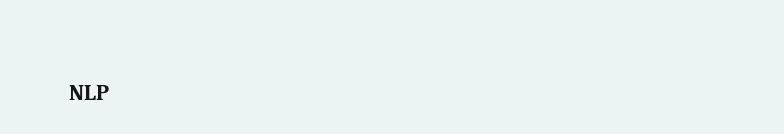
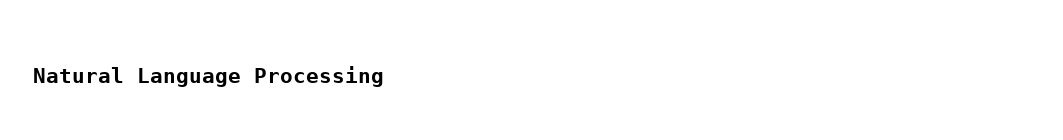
[69,85,109,100] NLP -> [33,66,384,87] Natural Language Processing

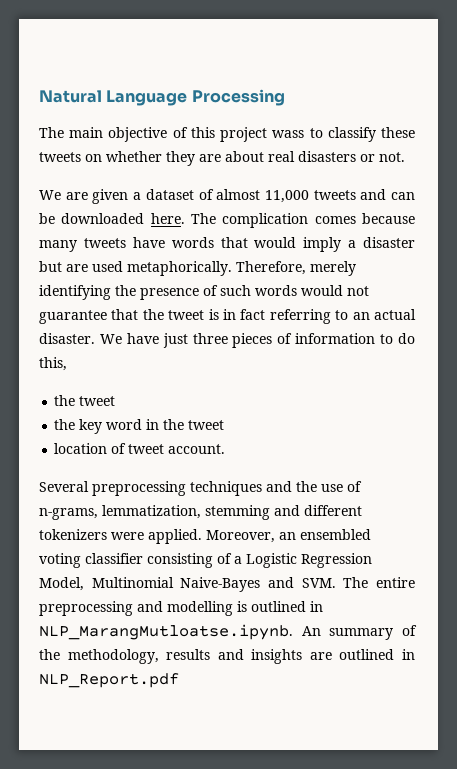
(384, 76) none -> [39,127,416,142] [39,151,405,166] [39,189,415,204] [39,213,415,228] [39,237,415,252] [39,261,356,276] [39,285,369,300] [39,309,416,324] [39,333,416,348] [39,357,67,371] [54,395,116,406] [54,419,225,434] [54,443,226,454] [39,481,362,496] [39,505,362,520] [39,529,371,544] [39,553,372,568] [39,577,415,592] [39,601,323,616] [39,624,418,640] [39,649,415,664] [39,673,179,688] // The main objective of this project wass to classify these tweets on whether they are about real disasters or not. // We are given a dataset of almost 11,000 tweets and can be downloaded here. The complication comes because many tweets have words that would imply a disaster but are used metaphorically. Therefore, merely identifying the presence of such words would not guarantee that the tweet is in fact referring to an actual disaster. We have just three pieces of information to do this, // the tweet // the key word in the tweet // location of tweet account. // Several preprocessing techniques and the use of n-grams, lemmatization, stemming and different tokenizers were applied. Moreover, an ensembled voting classifier consisting of a Logistic Regression Model, Multinomial Naive-Bayes and SVM. The entire preprocessing and modelling is outlined in NLP_MarangMutloatse.ipynb. An summary of the methodology, results and insights are outlined in NLP_Report.pdf

